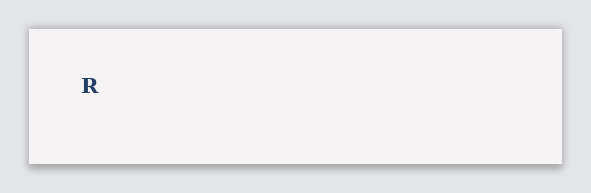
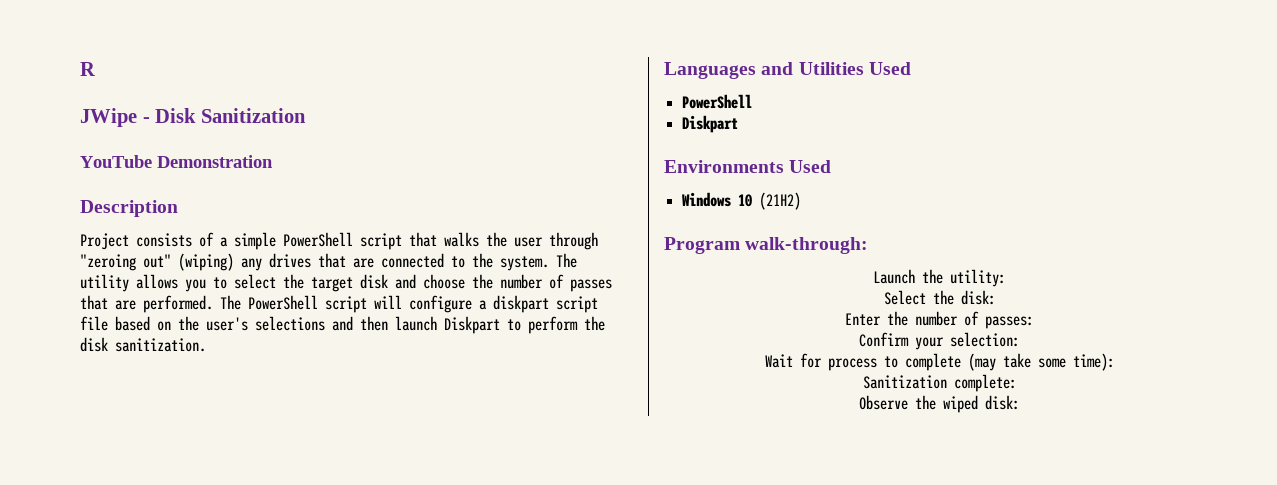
(99, 85) none -> [80,108,306,127] [80,155,273,168] [80,200,178,217] [80,232,598,250] [80,253,577,271] [80,274,612,292] [80,295,598,313] [80,316,605,334] [80,337,206,352] [664,62,911,79] [682,94,753,109] [682,115,739,133] [664,160,832,173] [682,192,802,210] [664,237,869,254] [873,269,1006,287] [883,290,996,305] [845,311,1034,329] [859,332,1020,350] [764,353,1115,371] [862,374,1017,392] [859,395,1020,413] // JWipe - Disk Sanitization // YouTube Demonstration // Description // Project consists of a simple PowerShell script that walks the user through "zeroing out" (wiping) any drives that are connected to the system. The utility allows you to select the target disk and choose the number of passes that are performed. The PowerShell script will configure a diskpart script file based on the user's selections and then launch Diskpart to perform the disk sanitization. // Languages and Utilities Used // PowerShell // Diskpart // Environments Used // Windows 10 (21H2) // Program walk-through: // Launch the utility: // Select the disk: // Enter the number of passes: // Confirm your selection: // Wait for process to complete (may take some time): // Sanitization complete: // Observe the wiped disk:

